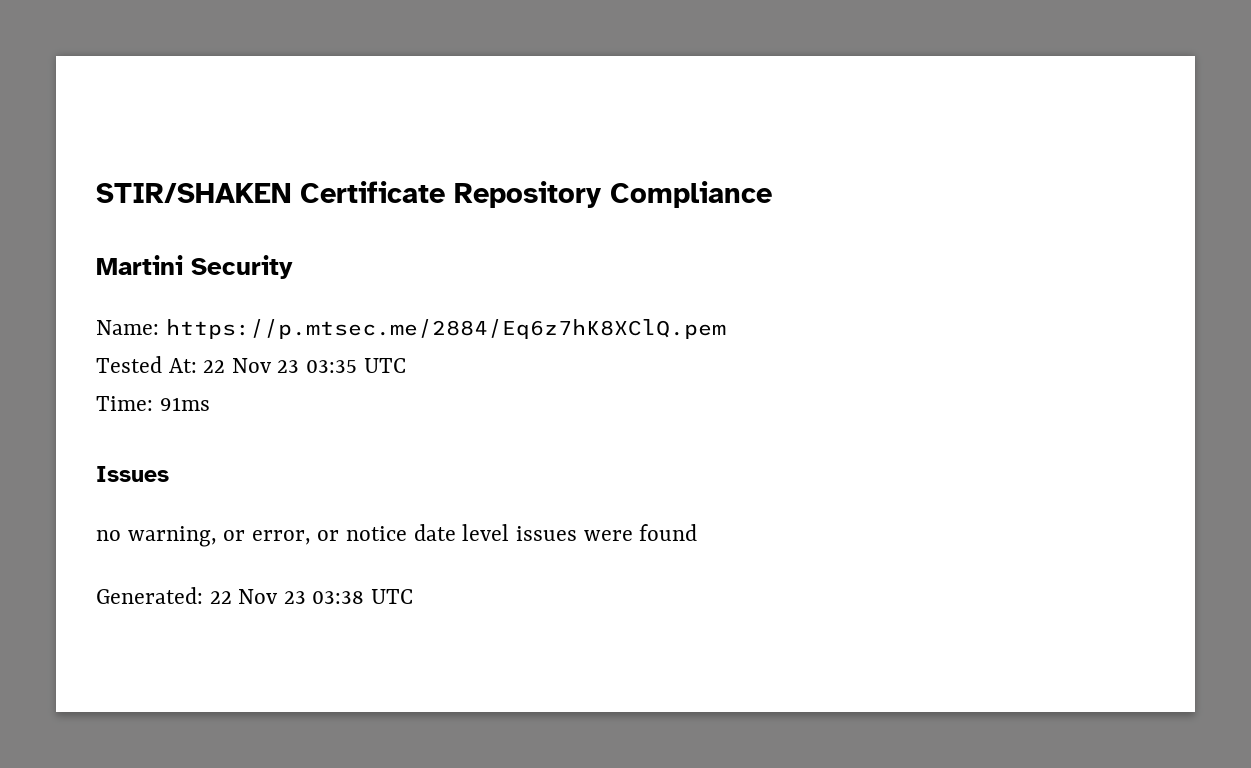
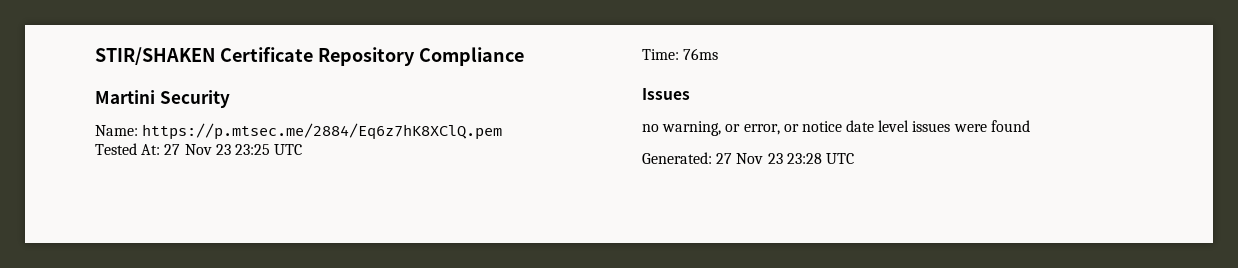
[203,358,358,373] 22 Nov 23 03:35 -> [164,144,270,155] 27 Nov 23 23:25
[159,397,210,411] 91ms -> [683,48,719,60] 76ms
[209,589,365,604] 22 Nov 23 03:38 -> [716,153,822,164] 27 Nov 23 23:28

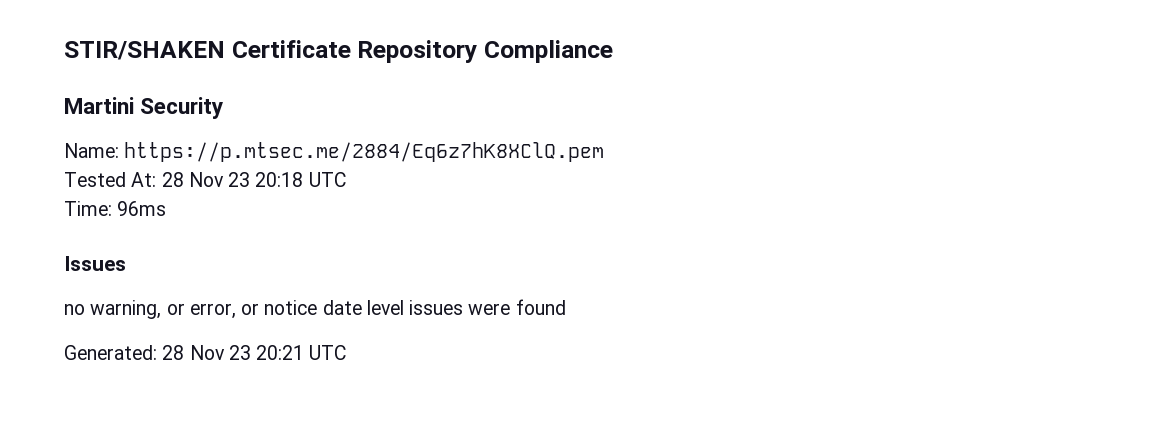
[164,144,270,155] 27 Nov 23 23:25 -> [161,172,304,187] 28 Nov 23 20:18
[683,48,719,60] 76ms -> [117,201,167,216] 96ms
[716,153,822,164] 27 Nov 23 23:28 -> [162,345,305,360] 28 Nov 23 20:21

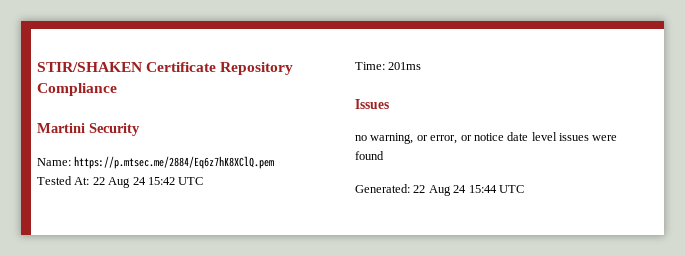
[161,172,304,187] 28 Nov 23 20:18 -> [92,177,175,188] 22 Aug 24 15:42
[117,201,167,216] 96ms -> [388,62,422,70] 201ms
[162,345,305,360] 28 Nov 23 20:21 -> [413,185,497,196] 22 Aug 24 15:44

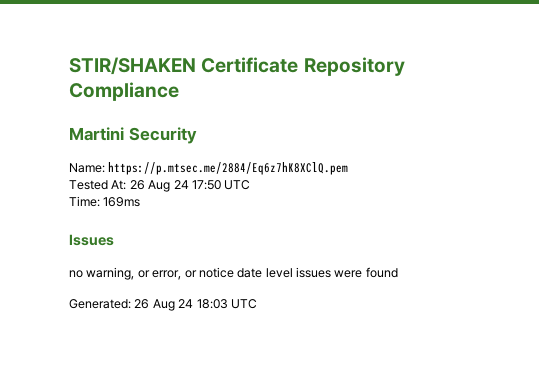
[92,177,175,188] 22 Aug 24 15:42 -> [129,180,221,192] 26 Aug 24 17:50
[388,62,422,70] 201ms -> [103,197,141,207] 169ms
[413,185,497,196] 22 Aug 24 15:44 -> [134,299,228,311] 26 Aug 24 18:03

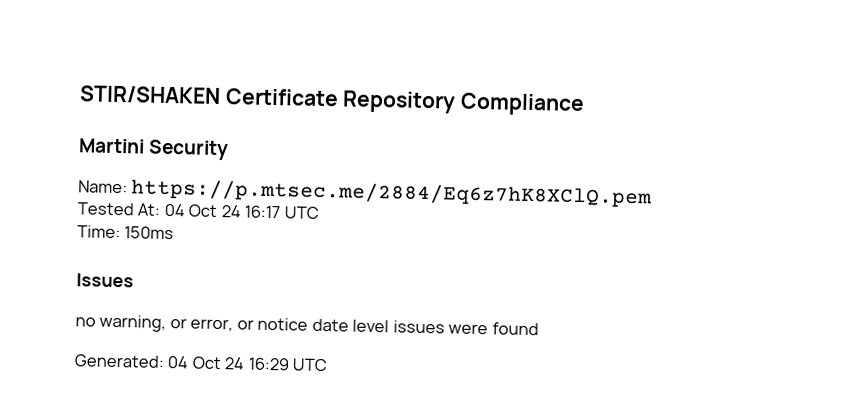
[129,180,221,192] 26 Aug 24 17:50 -> [163,203,281,219] 04 Oct 24 16:17
[103,197,141,207] 169ms -> [124,226,175,240] 150ms
[134,299,228,311] 26 Aug 24 18:03 -> [167,356,290,371] 04 Oct 24 16:29

